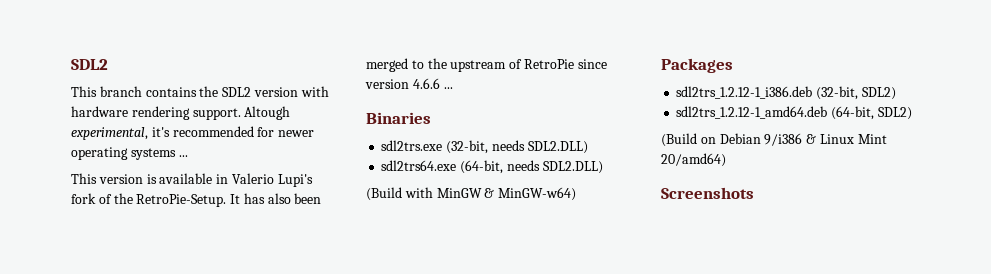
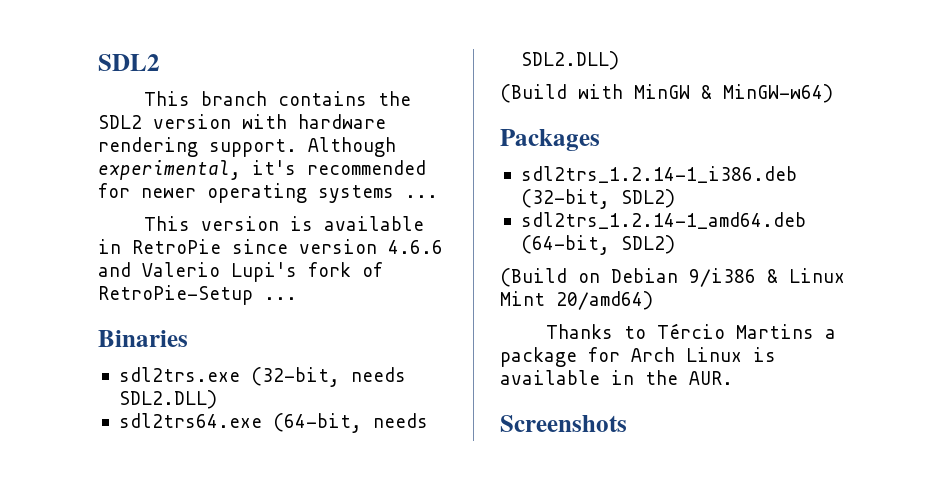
[244,106,291,120] Altough -> [308,137,396,157] Although
[231,173,313,187] [71,193,322,207] [366,58,607,72] [365,78,440,89] Valerio Lupi's fork of the RetroPie-Setup. It has also been merged to the upstream of RetroPie since version 4.6.6 -> [132,239,443,254] [98,262,383,282] [98,285,253,305] RetroPie since version 4.6.6 and Valerio Lupi's fork of RetroPie-Setup
[676,86,813,99] sdl2trs_1.2.12-1_i386.deb -> [520,166,797,183] sdl2trs_1.2.14-1_i386.deb
[676,106,828,119] sdl2trs_1.2.12-1_amd64.deb -> [520,212,806,229] sdl2trs_1.2.14-1_amd64.deb
(726, 160) none -> [546,323,837,339] [500,347,776,367] [500,370,733,385] // Thanks to Tércio Martins a package for Arch Linux is available in the AUR.

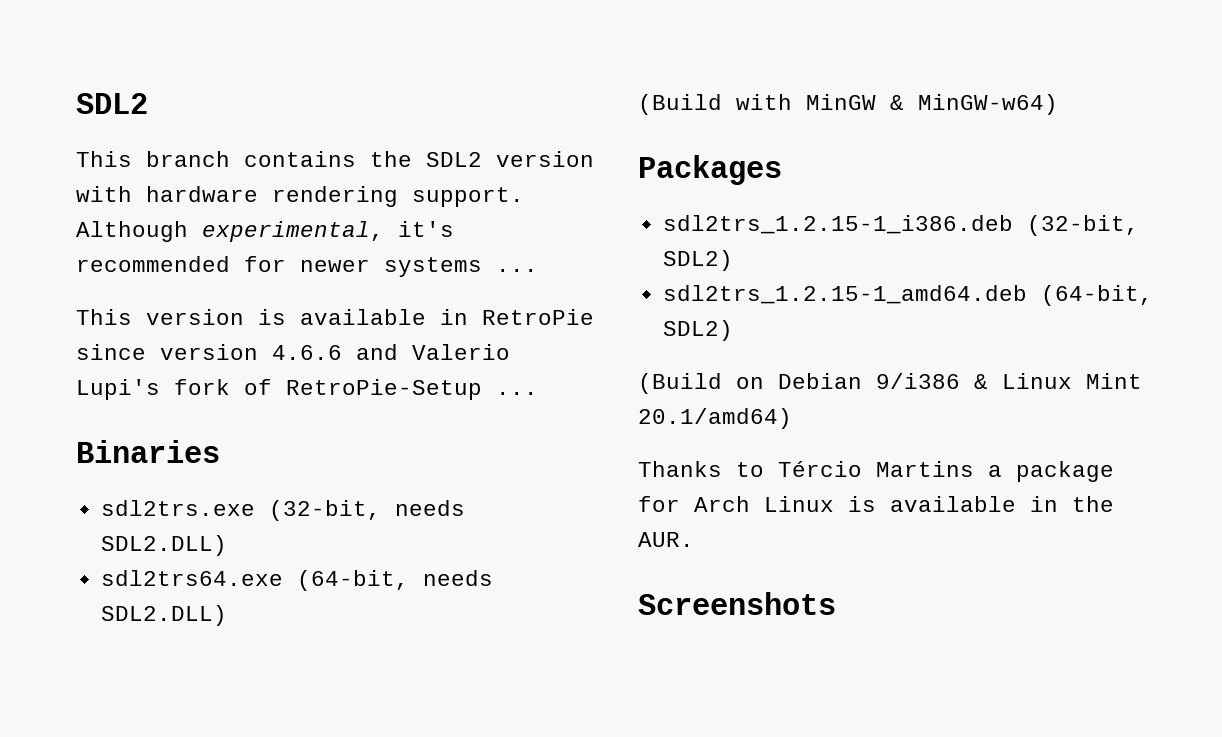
[207,183,307,203] operating -> (370, 265) none
[520,166,797,183] sdl2trs_1.2.14-1_i386.deb -> [662,215,1013,234] sdl2trs_1.2.15-1_i386.deb
[520,212,806,229] sdl2trs_1.2.14-1_amd64.deb -> [662,285,1027,304] sdl2trs_1.2.15-1_amd64.deb
[556,291,653,310] 20/amd64) -> [638,408,792,429] 20.1/amd64)

